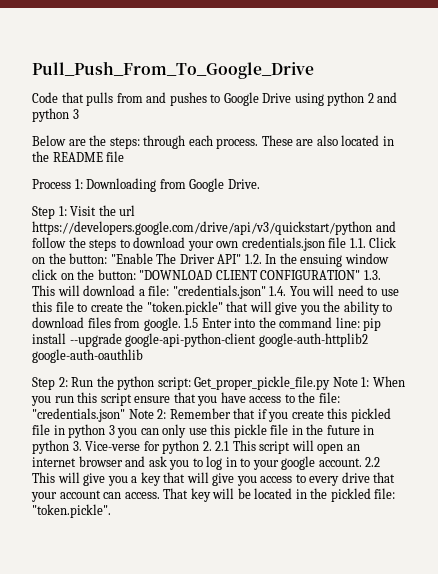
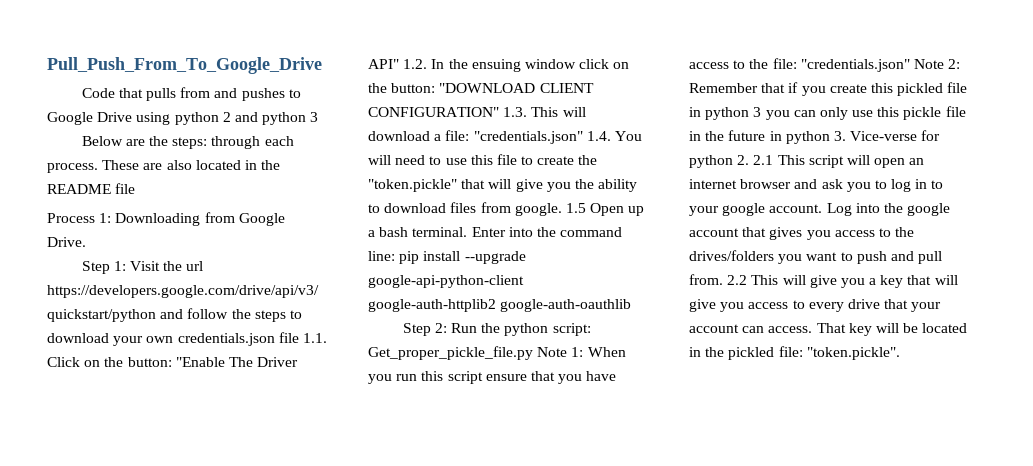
(199, 323) none -> [590,203,645,216] [368,227,468,237] Open up a bash terminal.
(362, 462) none -> [826,203,951,216] [689,227,915,240] [689,250,943,264] [689,274,723,285] Log into the google account that gives you access to the drives/folders you want to push and pull from.

